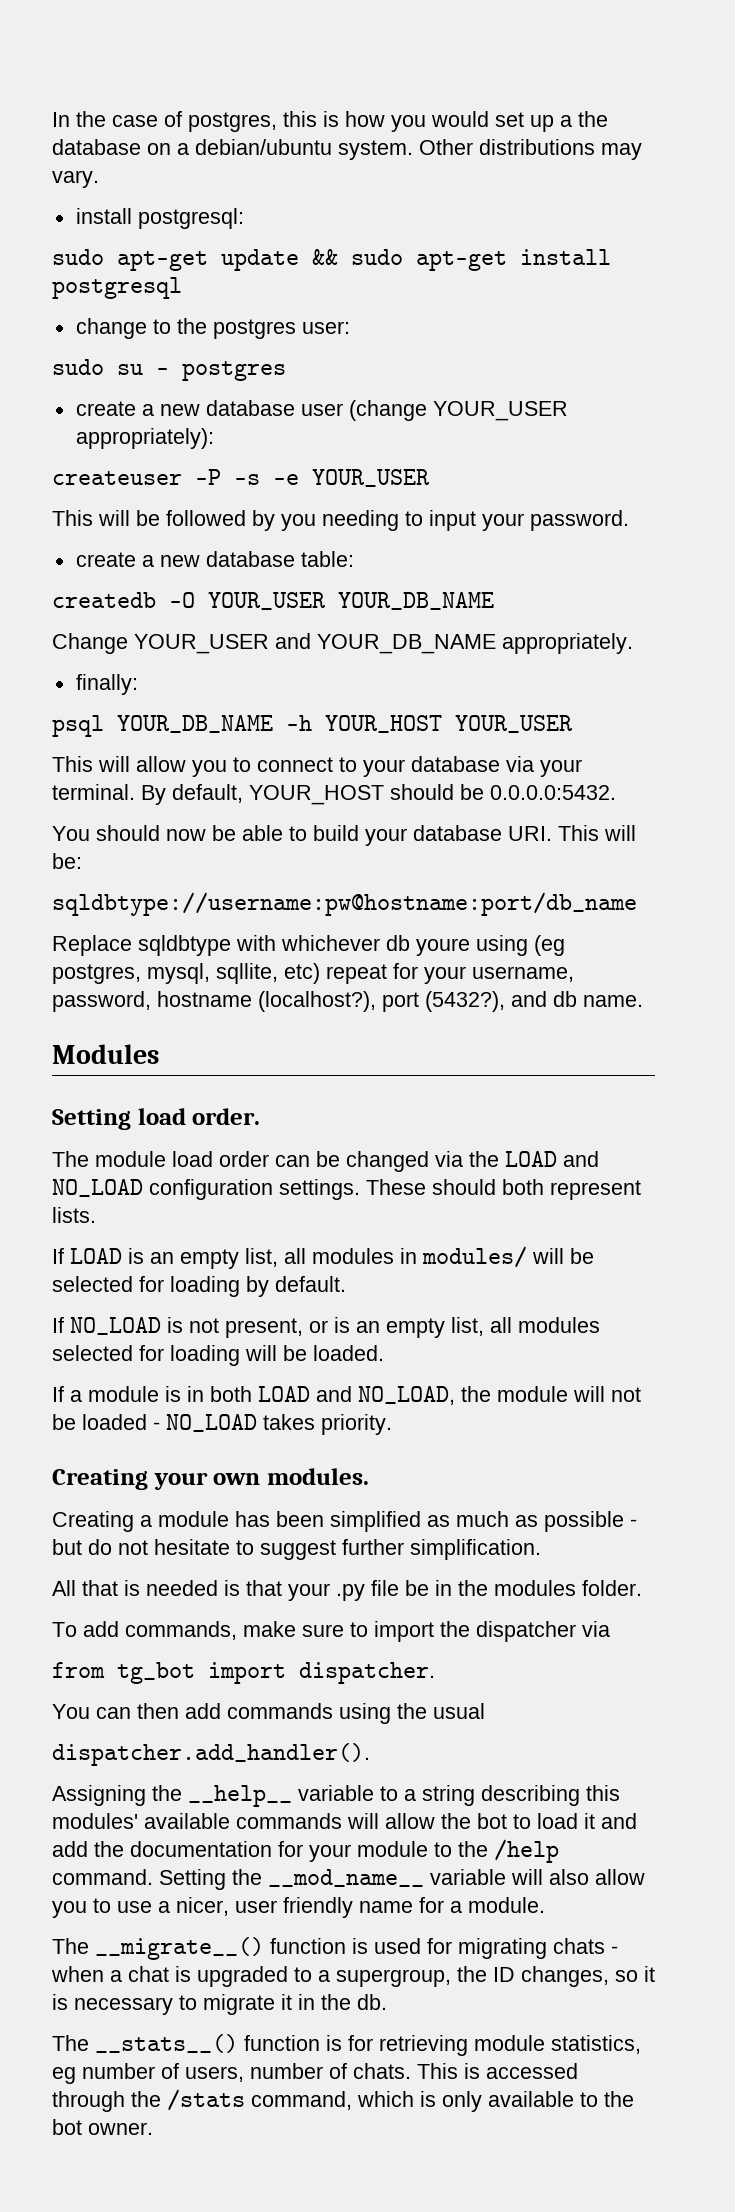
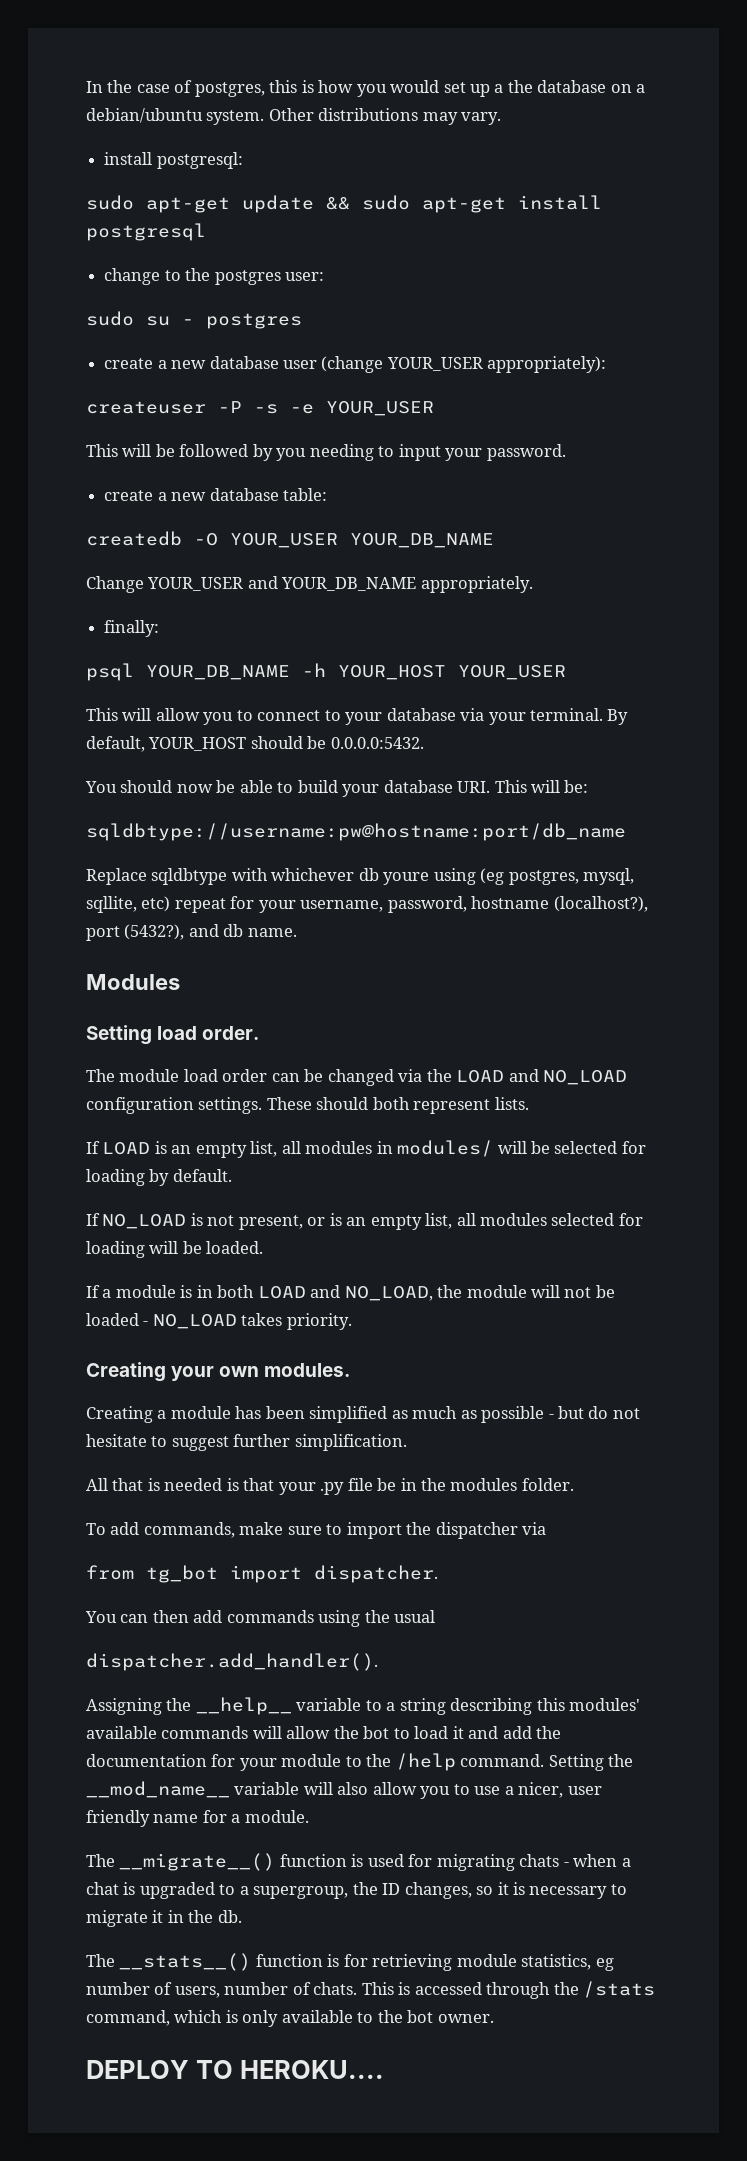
(153, 2128) none -> [86,2060,384,2079] // DEPLOY TO HEROKU....

